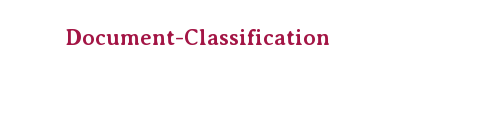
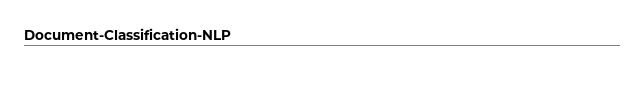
[66,29,330,45] Document-Classification -> [24,28,231,40] Document-Classification-NLP

